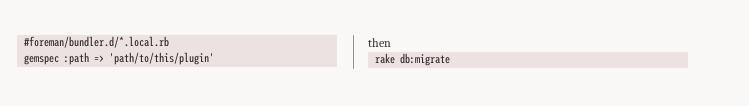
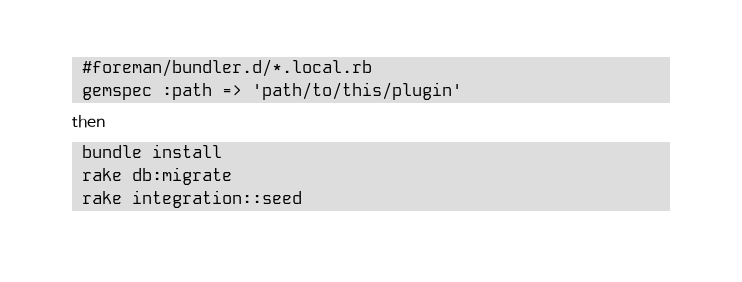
(391, 42) none -> [81,144,222,158] // bundle install
(451, 59) none -> [81,190,302,208] // rake integration::seed

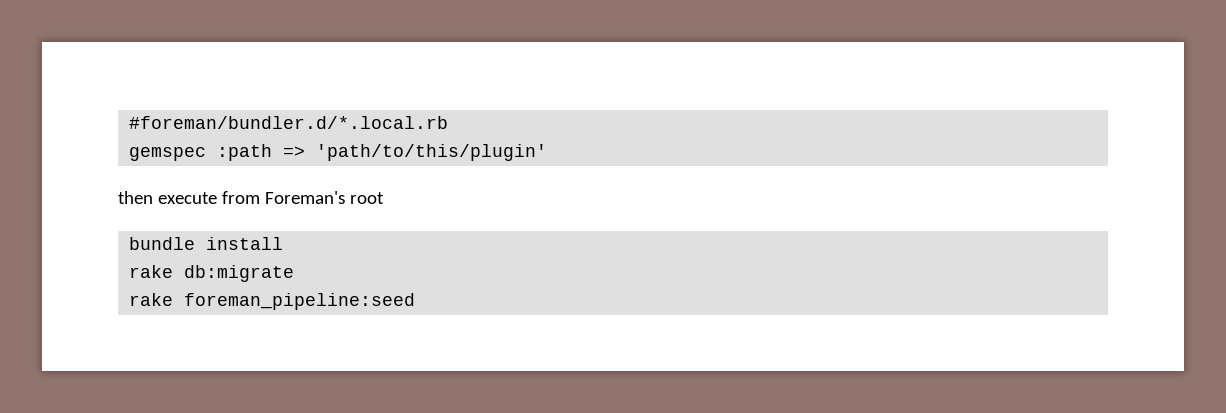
(105, 121) none -> [157,191,384,204] execute from Foreman's root
[131,190,302,208] integration::seed -> [184,293,416,310] foreman_pipeline:seed

